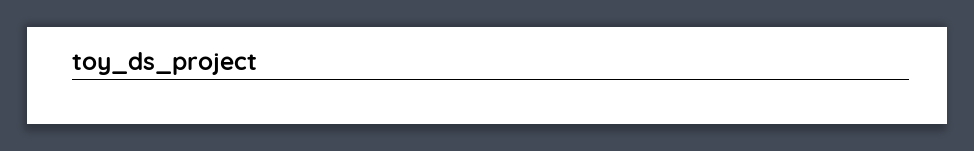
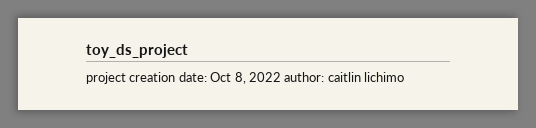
(257, 63) none -> [86,72,404,84] // project creation date: Oct 8, 2022 author: caitlin lichimo

